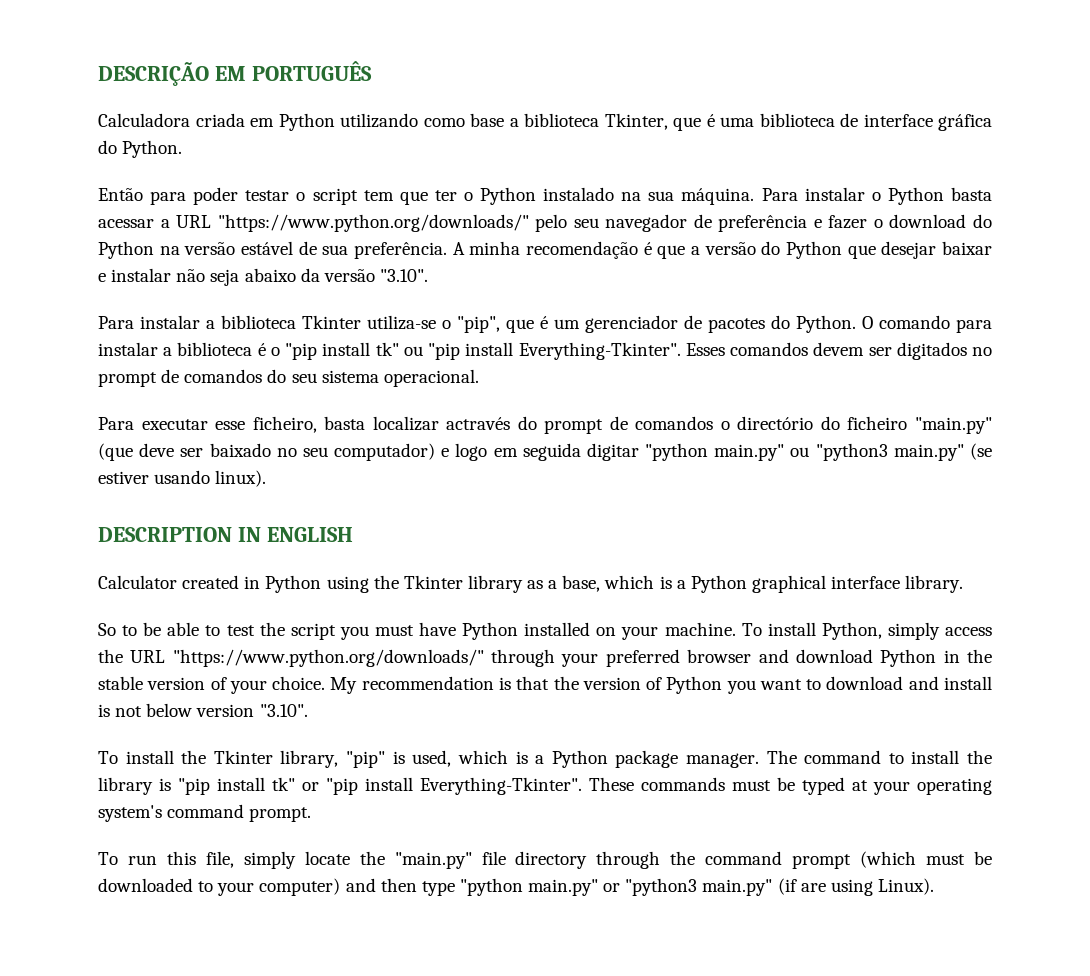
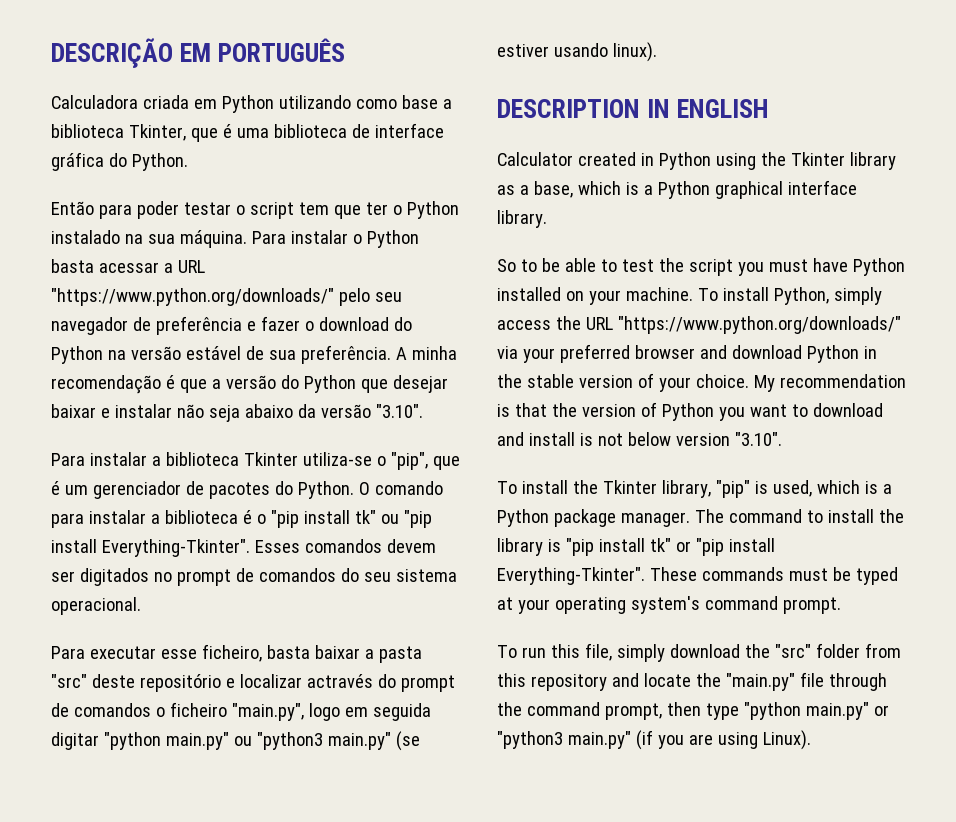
(366, 423) none -> [314,645,422,663] [51,674,235,692] baixar a pasta "src" deste repositório e
[737,416,992,434] [98,443,450,461] directório do ficheiro "main.py" (que deve ser baixado no seu computador) e -> [169,702,304,721] ficheiro "main.py",
[491,649,556,667] through -> [497,346,518,359] via
(296, 860) none -> [669,643,901,658] [497,673,639,691] download the "src" folder from this repository and
[515,851,588,869] directory -> (824, 679) none
[792,851,992,869] [98,878,376,896] prompt (which must be downloaded to your computer) and -> [604,703,662,720] prompt,
(797, 886) none -> [657,735,684,749] you

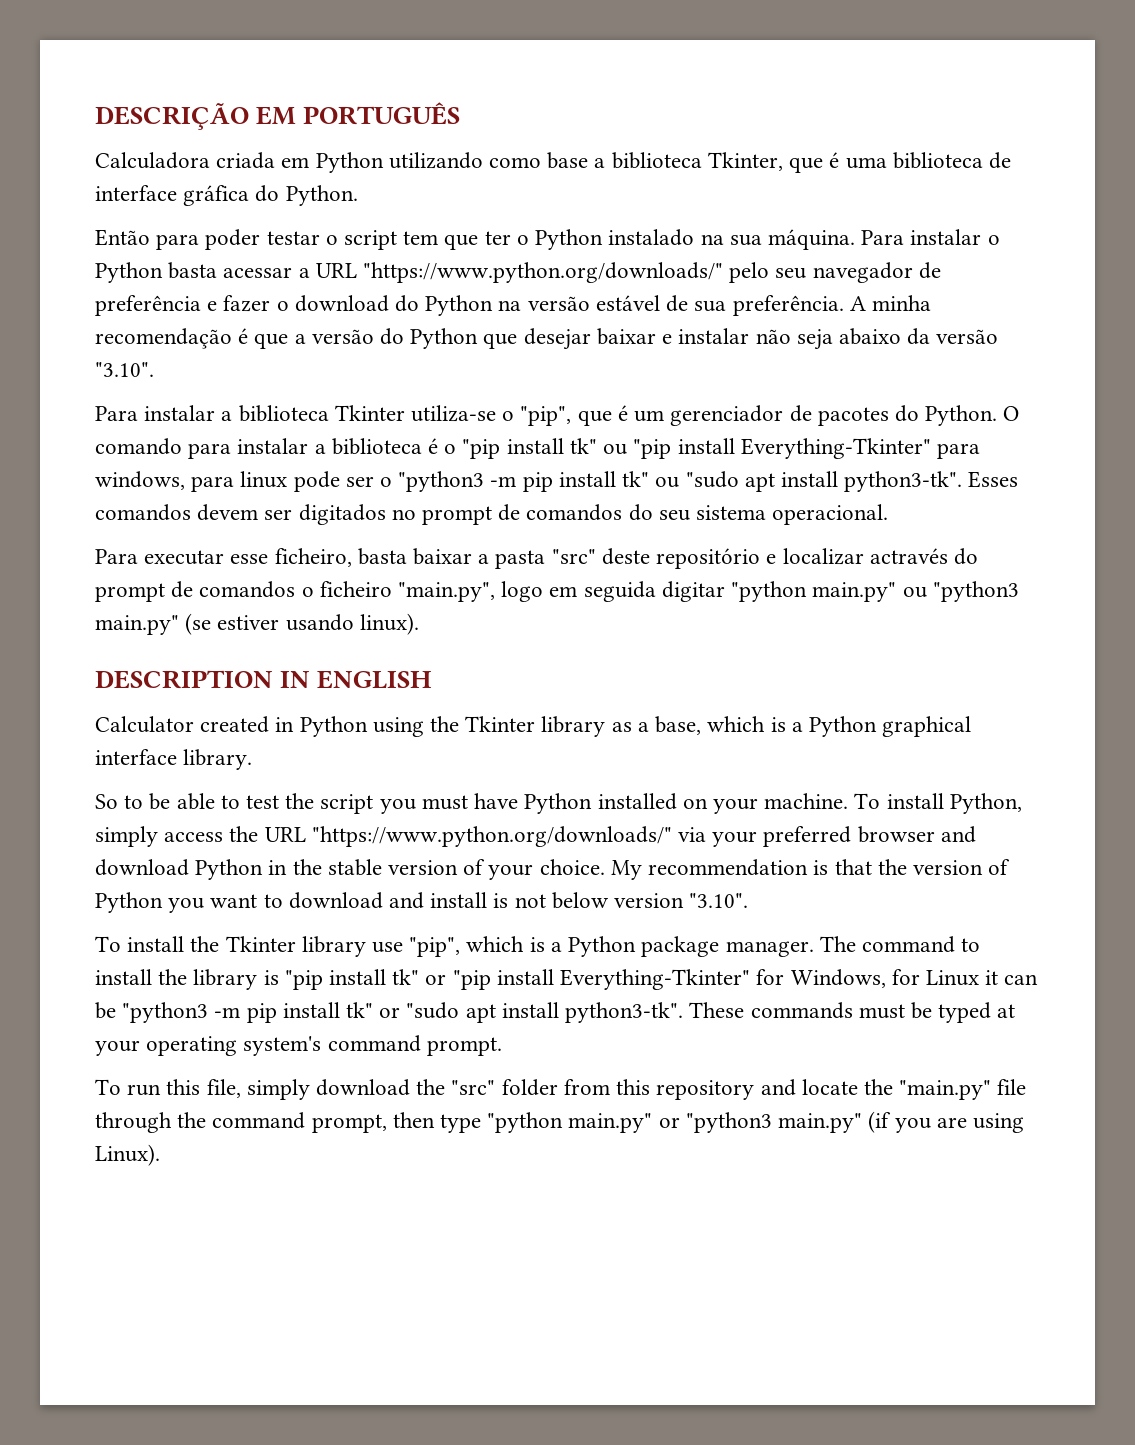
[101,539,250,557] Everything-Tkinter". -> [740,438,980,459] [95,471,963,492] Everything-Tkinter" para windows, para linux pode ser o "python3 -m pip install tk" ou "sudo apt install python3-tk".
[661,480,812,498] library, "pip" is used, -> [301,936,461,957] library use "pip",
[497,567,645,585] Everything-Tkinter". -> [560,969,1039,990] [95,1002,684,1023] Everything-Tkinter" for Windows, for Linux it can be "python3 -m pip install tk" or "sudo apt install python3-tk".

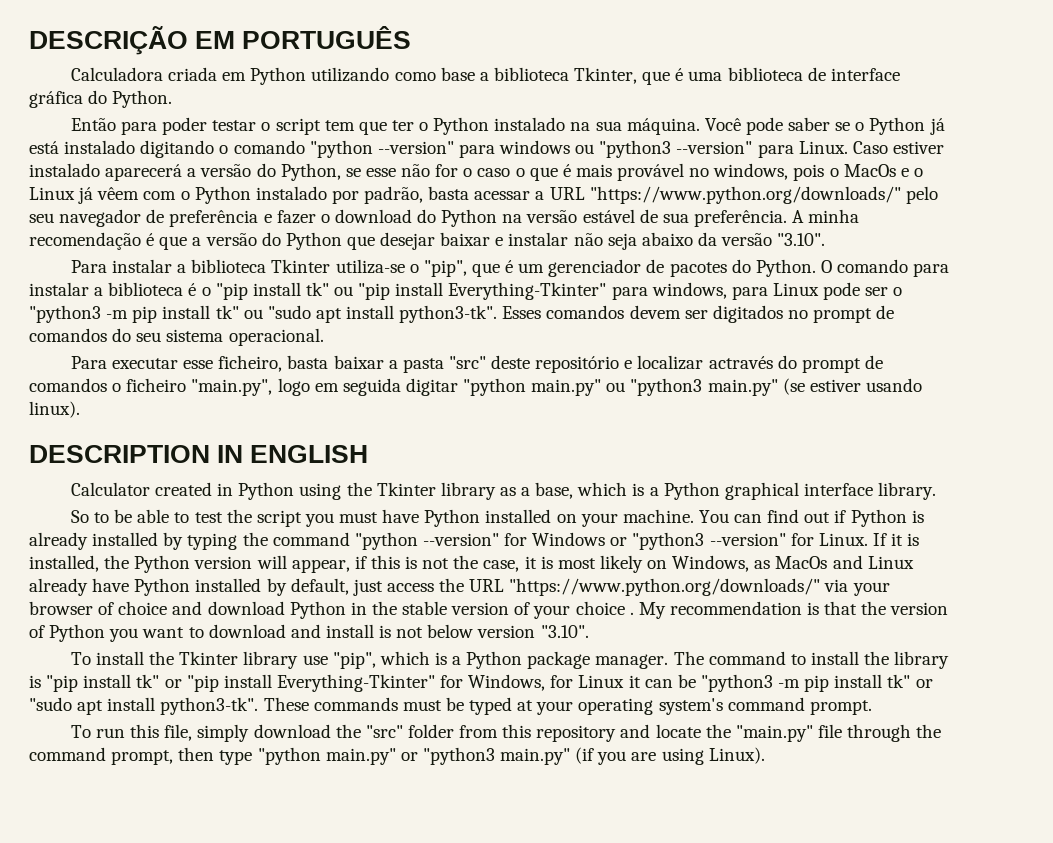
[861,229,1000,245] [95,262,163,283] Para instalar o Python -> [704,117,945,135] [29,140,944,158] [29,163,923,181] [29,186,424,204] Você pode saber se o Python já está instalado digitando o comando "python --version" para windows ou "python3 --version" para Linux. Caso estiver instalado aparecerá a versão do Python, se esse não for o caso o que é mais provável no windows, pois o MacOs e o Linux já vêem com o Python instalado por padrão,
[240,471,288,488] linux -> [772,283,819,296] Linux
[854,793,1022,814] [95,826,158,847] To install Python, simply -> [698,509,924,527] [29,532,920,550] [29,555,914,573] [29,578,383,596] You can find out if Python is already installed by typing the command "python --version" for Windows or "python3 --version" for Linux. If it is installed, the Python version will appear, if this is not the case, it is most likely on Windows, as MacOs and Linux already have Python installed by default, just
[763,826,935,847] preferred browser -> [29,601,168,615] browser of choice
[539,859,605,875] choice. -> [575,601,634,615] choice .

